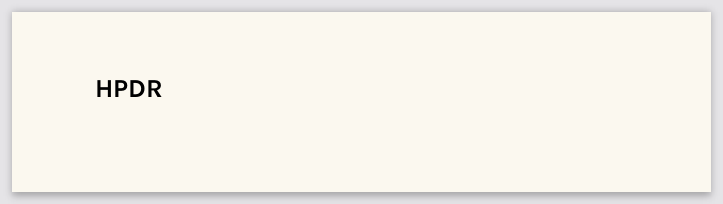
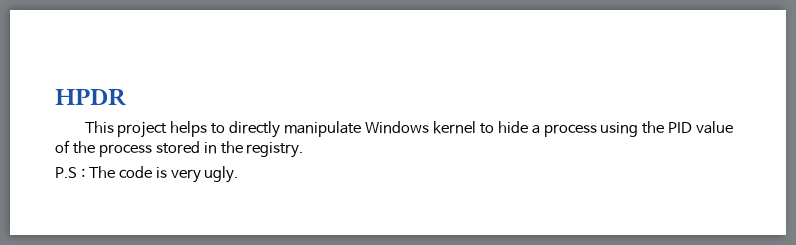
(163, 88) none -> [84,121,734,138] [55,140,304,158] [55,166,239,183] // This project helps to directly manipulate Windows kernel to hide a process using the PID value of the process stored in the registry. // P.S : The code is very ugly.

